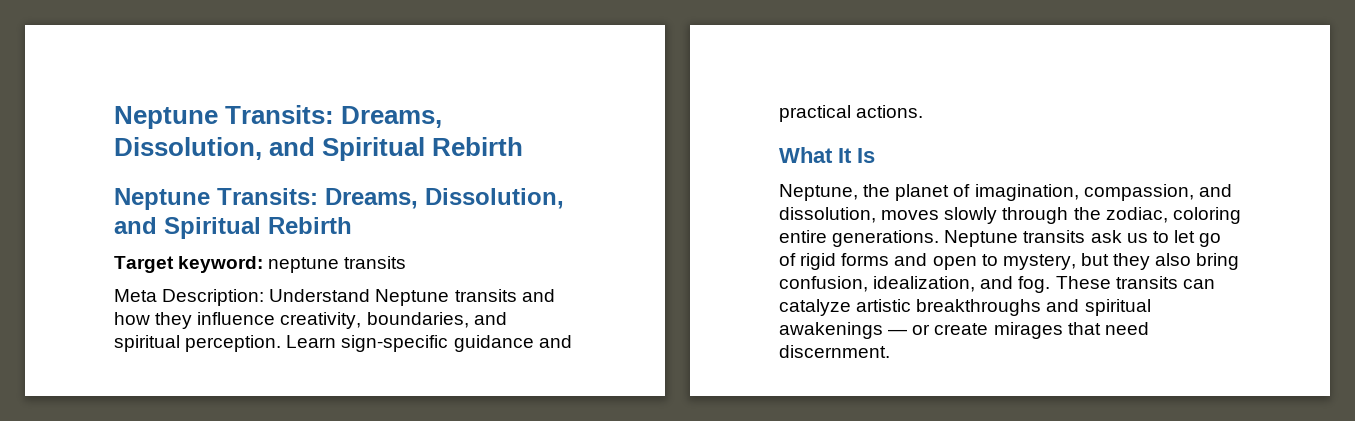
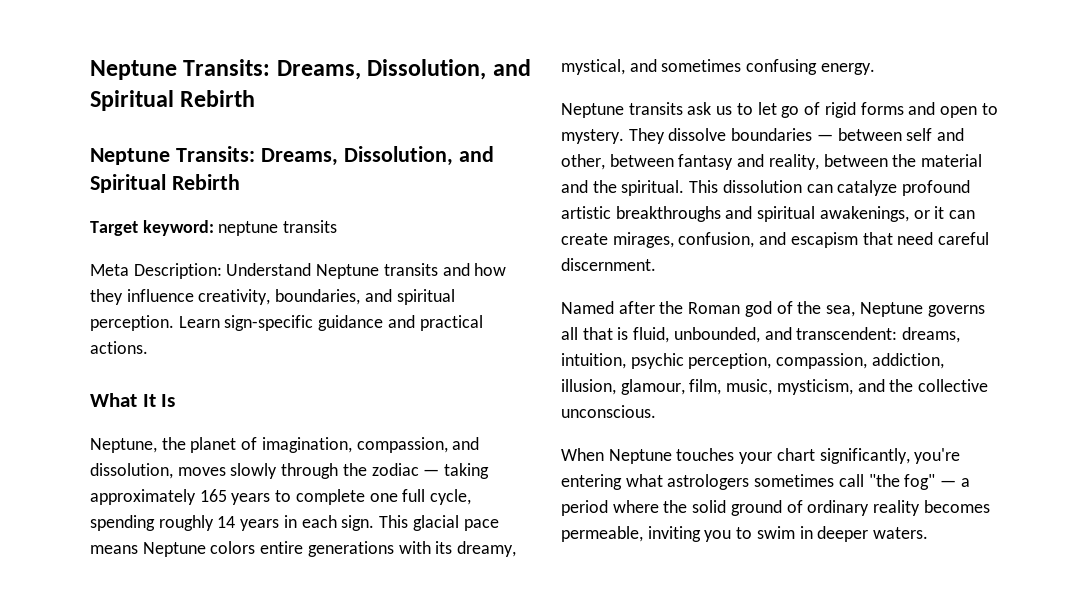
[1105,207,1241,224] [779,230,940,247] zodiac, coloring entire generations. -> [371,463,490,479] [90,489,472,505] [90,515,499,531] [90,541,517,557] [561,59,875,75] zodiac — taking approximately 165 years to complete one full cycle, spending roughly 14 years in each sign. This glacial pace means Neptune colors entire generations with its dreamy, mystical, and sometimes confusing energy. //
[1002,253,1240,270] [779,276,1178,293] mystery, but they also bring confusion, idealization, and fog. These transits -> [561,128,965,144] [561,154,983,170] [561,180,802,196] mystery. They dissolve boundaries — between self and other, between fantasy and reality, between the material and the spiritual. This dissolution
(851, 307) none -> [902,180,971,196] profound
[779,322,1063,339] awakenings — or create mirages -> [819,206,976,222] [561,232,858,248] awakenings, or it can create mirages, confusion, and escapism
(1149, 328) none -> [938,232,990,245] careful
(890, 351) none -> [561,301,985,317] [561,327,961,343] [561,353,944,369] [561,379,989,395] [561,405,656,418] [561,448,961,464] [561,474,970,490] [561,500,990,516] [561,526,929,542] // Named after the Roman god of the sea, Neptune governs all that is fluid, unbounded, and transcendent: dreams, intuition, psychic perception, compassion, addiction, illusion, glamour, film, music, mysticism, and the collective unconscious. // When Neptune touches your chart significantly, you're entering what astrologers sometimes call "the fog" — a period where the solid ground of ordinary reality becomes permeable, inviting you to swim in deeper waters.

